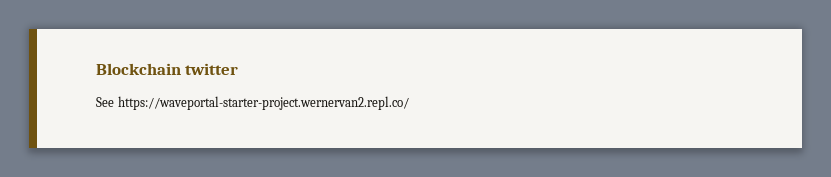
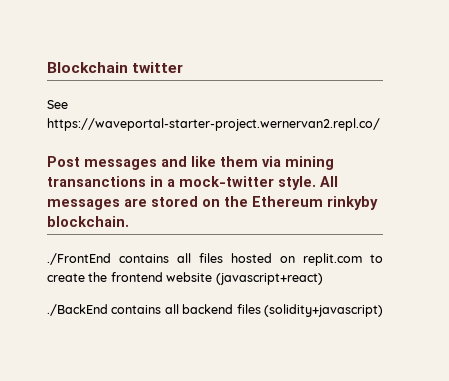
(409, 103) none -> [47,156,334,170] [47,176,338,190] [47,196,378,210] [47,216,129,227] [47,253,383,266] [47,272,323,285] [47,304,383,317] // Post messages and like them via mining transanctions in a mock-twitter style. All messages are stored on the Ethereum rinkyby blockchain. // ./FrontEnd contains all files hosted on replit.com to create the frontend website (javascript+react) // ./BackEnd contains all backend files (solidity+javascript)

